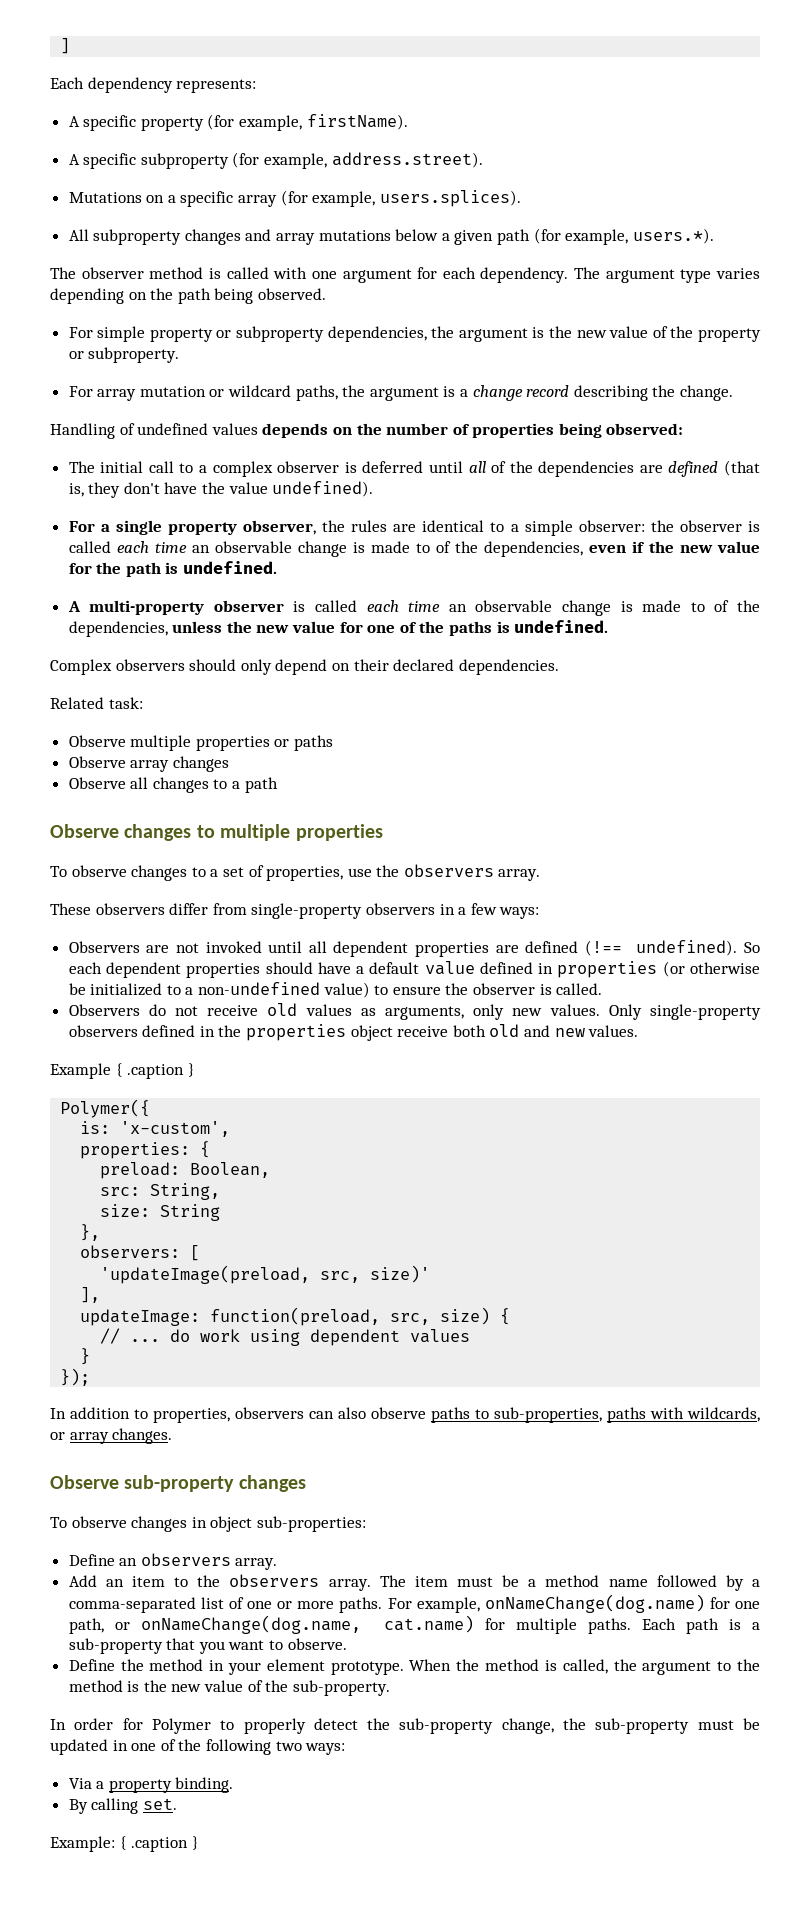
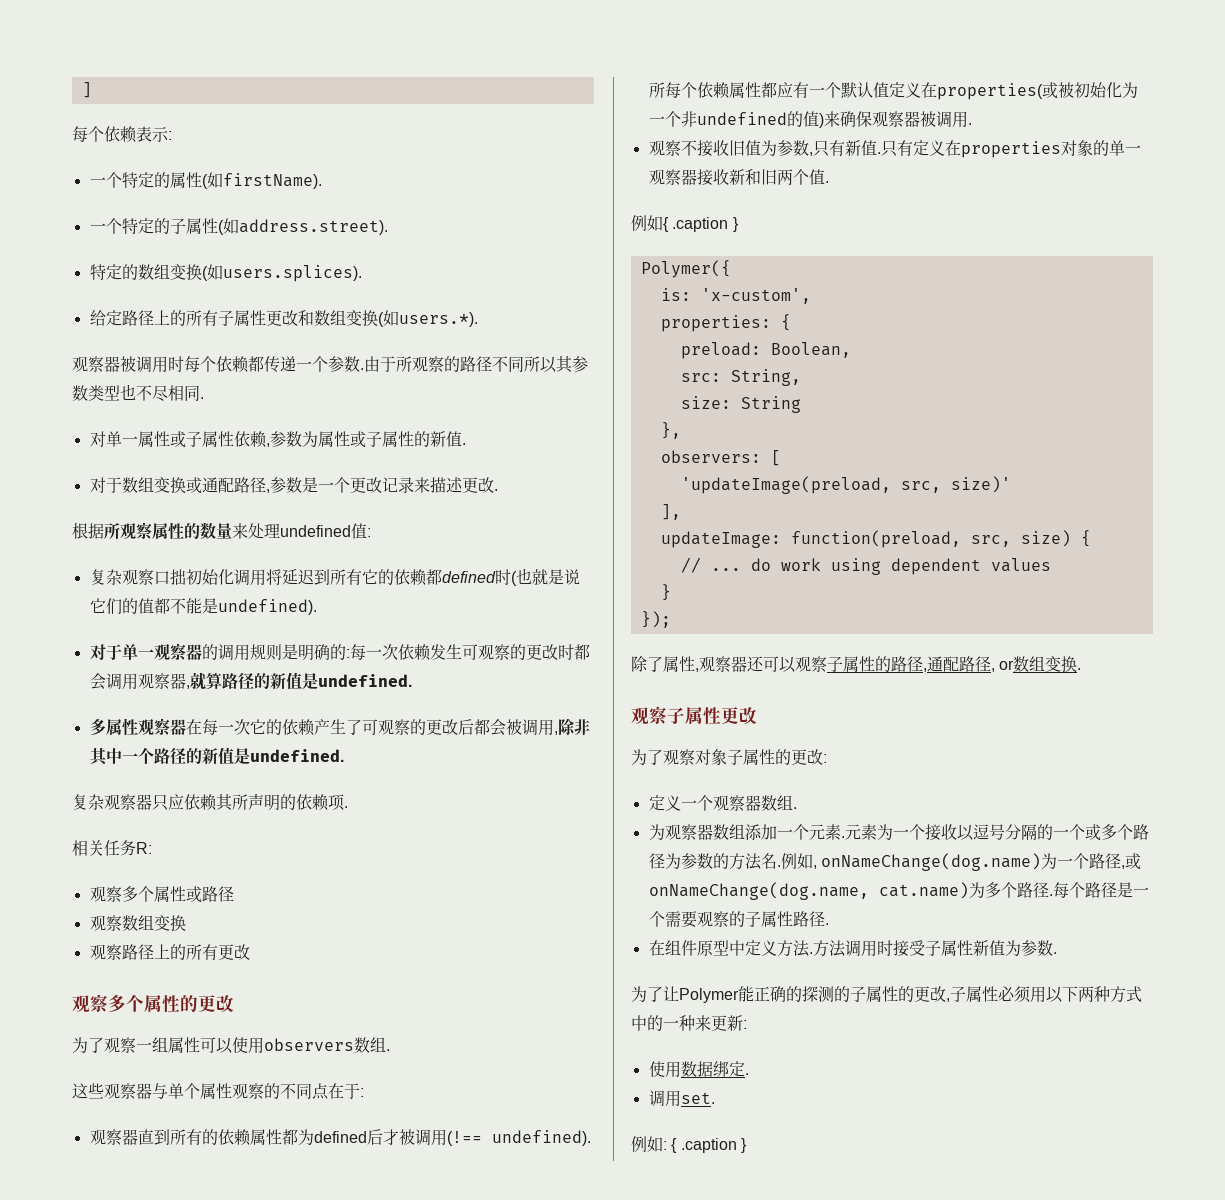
[50,77,257,93] [68,114,408,131] [68,152,483,169] [68,190,521,207] [68,228,714,245] [50,267,760,283] [50,288,326,304] [68,326,762,342] [68,347,180,363] [68,385,733,401] [50,423,684,439] [68,460,760,477] [68,481,374,498] [68,520,760,536] [68,541,760,557] [68,561,278,577] [67,600,761,616] [68,620,609,637] [50,659,559,675] [50,697,143,709] [68,735,334,751] [68,756,229,772] [68,777,278,793] [50,824,383,841] [50,864,541,881] [50,903,540,919] [68,940,760,957] [68,961,760,978] [68,982,603,998] [68,1003,761,1020] [68,1024,639,1041] [50,1063,111,1079] Each dependency represents: // A specific property (for example, firstName). // A specific subproperty (for example, address.street). // Mutations on a specific array (for example, users.splices). // All subproperty changes and array mutations below a given path (for example, users.*). // The observer method is called with one argument for each dependency. The argument type varies depending on the path being observed. // For simple property or subproperty dependencies, the argument is the new value of the property or subproperty. // For array mutation or wildcard paths, the argument is a change record describing the change. // Handling of undefined values depends on the number of properties being observed: // The initial call to a complex observer is deferred until all of the dependencies are defined (that is, they don't have the value undefined). // For a single property observer, the rules are identical to a simple observer: the observer is called each time an observable change is made to of the dependencies, even if the new value for the path is undefined. // A multi-property observer is called each time an observable change is made to of the dependencies, unless the new value for one of the paths is undefined. // Complex observers should only depend on their declared dependencies. // Related task: // Observe multiple properties or paths // Observe array changes // Observe all changes to a path // Observe changes to multiple properties // To observe changes to a set of properties, use the observers array. // These observers differ from single-property observers in a few ways: // Observers are not invoked until all dependent properties are defined (!== undefined). So each dependent properties should have a default value defined in properties (or otherwise be initialized to a non-undefined value) to ensure the observer is called. // Observers do not receive old values as arguments, only new values. Only single-property observers defined in the properties object receive both old and new values. // Example -> [72,126,172,143] [89,172,322,189] [89,218,388,235] [89,264,362,282] [89,310,478,327] [72,356,588,373] [72,384,204,402] [89,431,466,448] [89,477,498,494] [72,522,371,540] [89,568,580,586] [89,598,317,615] [89,643,590,661] [89,672,412,690] [89,718,590,736] [89,747,344,766] [72,793,348,811] [72,840,152,856] [89,886,234,903] [89,915,186,932] [89,944,250,961] [72,994,234,1013] [72,1037,390,1054] [72,1083,364,1100] [89,1129,591,1146] [648,82,1138,100] [648,111,972,128] [648,140,1141,158] [648,169,829,186] [631,215,663,231] 每个依赖表示: // 一个特定的属性(如firstName). // 一个特定的子属性(如address.street). // 特定的数组变换(如users.splices). // 给定路径上的所有子属性更改和数组变换(如users.*). // 观察器被调用时每个依赖都传递一个参数.由于所观察的路径不同所以其参数类型也不尽相同. // 对单一属性或子属性依赖,参数为属性或子属性的新值. // 对于数组变换或通配路径,参数是一个更改记录来描述更改. // 根据所观察属性的数量来处理undefined值: // 复杂观察口拙初始化调用将延迟到所有它的依赖都defined时(也就是说它们的值都不能是undefined). // 对于单一观察器的调用规则是明确的:每一次依赖发生可观察的更改时都会调用观察器,就算路径的新值是undefined. // 多属性观察器在每一次它的依赖产生了可观察的更改后都会被调用,除非其中一个路径的新值是undefined. // 复杂观察器只应依赖其所声明的依赖项. // 相关任务R: // 观察多个属性或路径 // 观察数组变换 // 观察路径上的所有更改 // 观察多个属性的更改 // 为了观察一组属性可以使用observers数组. // 这些观察器与单个属性观察的不同点在于: // 观察器直到所有的依赖属性都为defined后才被调用(!== undefined).所每个依赖属性都应有一个默认值定义在properties(或被初始化为一个非undefined的值)来确保观察器被调用. // 观察不接收旧值为参数,只有新值.只有定义在properties对象的单一观察器接收新和旧两个值. // 例如
[50,1407,760,1423] [50,1428,173,1444] [50,1475,306,1492] [50,1516,366,1532] [68,1553,278,1570] [68,1574,760,1591] [68,1594,760,1613] [68,1615,760,1634] [68,1638,347,1654] [68,1659,761,1675] [68,1680,390,1696] [50,1718,760,1734] [50,1739,346,1755] [68,1777,234,1793] [68,1798,139,1814] In addition to properties, observers can also observe paths to sub-properties, paths with wildcards, or array changes. // Observe sub-property changes // To observe changes in object sub-properties: // Define an observers array. // Add an item to the observers array. The item must be a method name followed by a comma-separated list of one or more paths. For example, onNameChange(dog.name) for one path, or onNameChange(dog.name, cat.name) for multiple paths. Each path is a sub-property that you want to observe. // Define the method in your element prototype. When the method is called, the argument to the method is the new value of the sub-property. // In order for Polymer to properly detect the sub-property change, the sub-property must be updated in one of the following two ways: // Via a property binding. // By calling -> [631,656,1082,673] [631,706,757,725] [631,749,827,766] [648,795,797,812] [648,824,1149,841] [648,853,1141,871] [648,882,1149,900] [648,911,829,928] [648,940,1057,957] [631,986,1142,1003] [631,1015,747,1031] [648,1061,749,1078] [648,1090,681,1107] 除了属性,观察器还可以观察子属性的路径,通配路径, or数组变换. // 观察子属性更改 // 为了观察对象子属性的更改: // 定义一个观察器数组. // 为观察器数组添加一个元素.元素为一个接收以逗号分隔的一个或多个路径为参数的方法名.例如, onNameChange(dog.name)为一个路径,或onNameChange(dog.name, cat.name)为多个路径.每个路径是一个需要观察的子属性路径. // 在组件原型中定义方法.方法调用时接受子属性新值为参数. // 为了让Polymer能正确的探测的子属性的更改,子属性必须用以下两种方式中的一种来更新: // 使用数据绑定. // 调用
[50,1836,115,1852] Example: -> [631,1136,667,1152] 例如:

